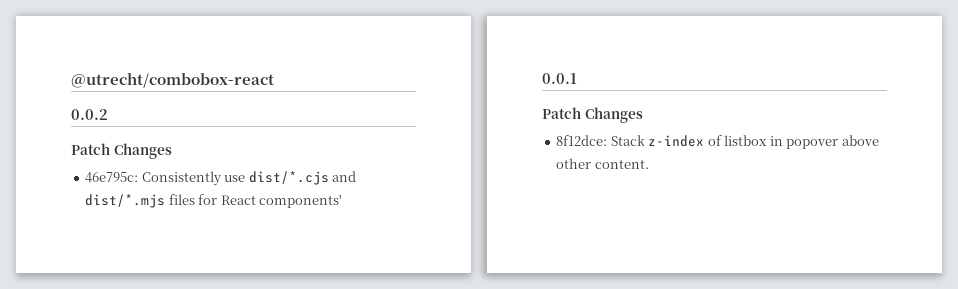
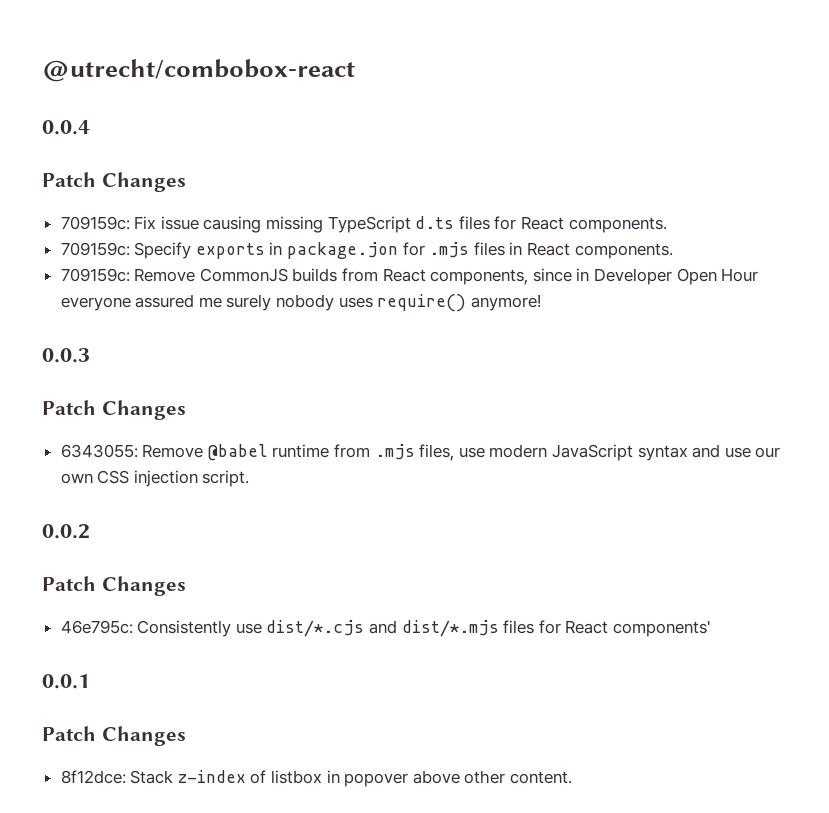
(274, 80) none -> [42,120,90,135] [42,172,186,192] [60,216,667,233] [60,242,673,259] [60,268,759,285] [60,294,541,312] [42,348,90,363] [42,400,186,420] [60,444,781,461] [60,470,250,487] // 0.0.4 // Patch Changes // 709159c: Fix issue causing missing TypeScript d.ts files for React components. // 709159c: Specify exports in package.jon for .mjs files in React components. // 709159c: Remove CommonJS builds from React components, since in Developer Open Hour everyone assured me surely nobody uses require() anymore! // 0.0.3 // Patch Changes // 6343055: Remove @babel runtime from .mjs files, use modern JavaScript syntax and use our own CSS injection script.

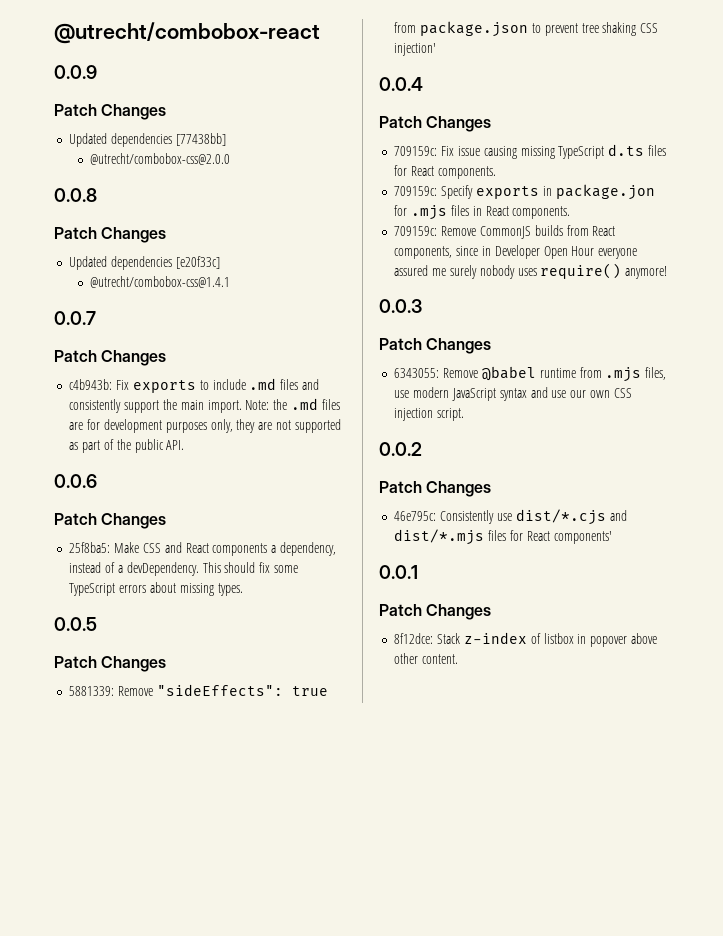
(355, 70) none -> [54,65,97,79] [54,104,167,120] [69,133,226,147] [90,153,231,165] [54,188,97,202] [54,227,167,243] [69,256,220,270] [90,276,231,288] [54,311,96,325] [54,350,167,366] [69,378,319,393] [69,398,340,413] [69,419,341,433] [69,439,185,453] [54,474,97,488] [54,513,167,529] [69,542,336,556] [69,562,298,576] [69,582,243,596] [54,617,97,631] [54,656,167,672] [69,684,328,696] [394,21,659,37] [394,43,437,56] // 0.0.9 // Patch Changes // Updated dependencies [77438bb] // @utrecht/combobox-css@2.0.0 // 0.0.8 // Patch Changes // Updated dependencies [e20f33c] // @utrecht/combobox-css@1.4.1 // 0.0.7 // Patch Changes // c4b943b: Fix exports to include .md files and consistently support the main import. Note: the .md files are for development purposes only, they are not supported as part of the public API. // 0.0.6 // Patch Changes // 25f8ba5: Make CSS and React components a dependency, instead of a devDependency. This should fix some TypeScript errors about missing types. // 0.0.5 // Patch Changes // 5881339: Remove "sideEffects": true from package.json to prevent tree shaking CSS injection'

